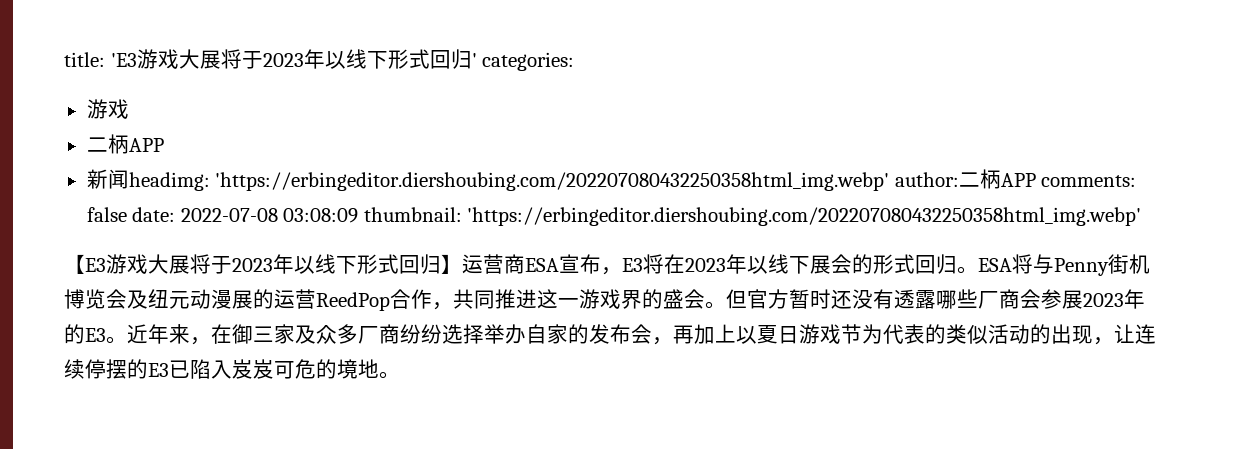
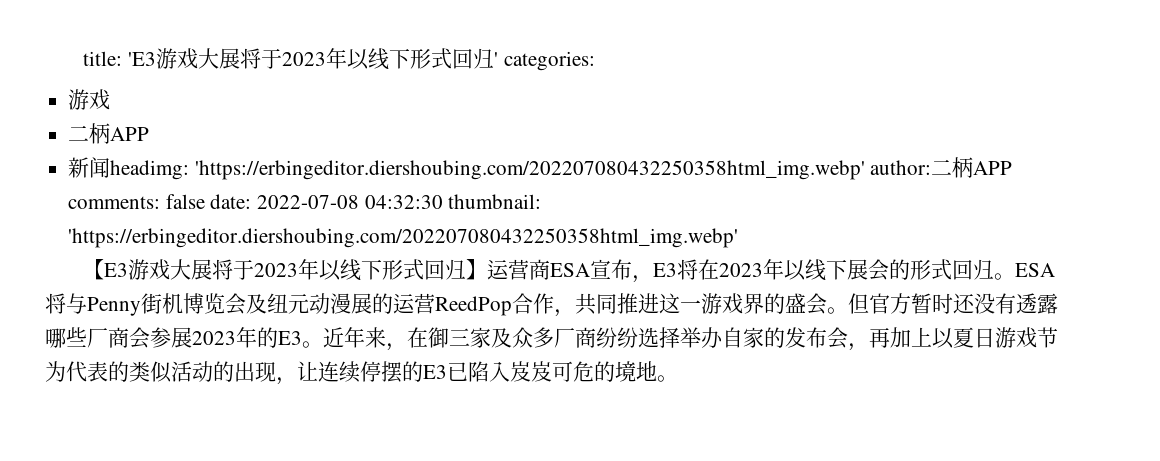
[283,208,359,223] 03:08:09 -> [364,195,443,209] 04:32:30

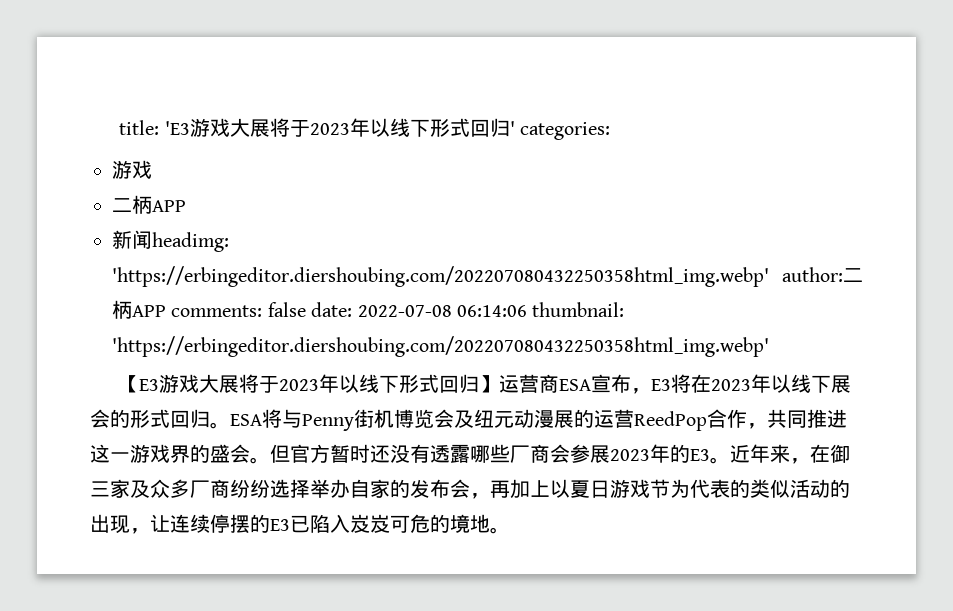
[364,195,443,209] 04:32:30 -> [457,305,527,317] 06:14:06

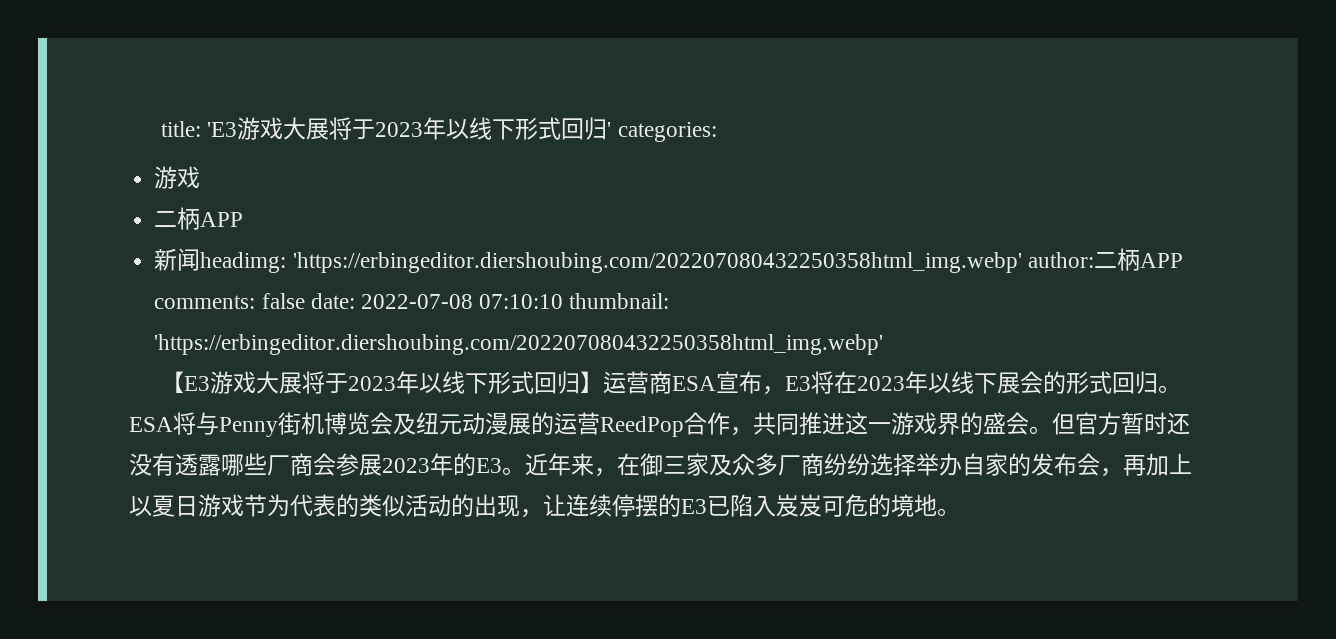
[457,305,527,317] 06:14:06 -> [479,294,564,309] 07:10:10

